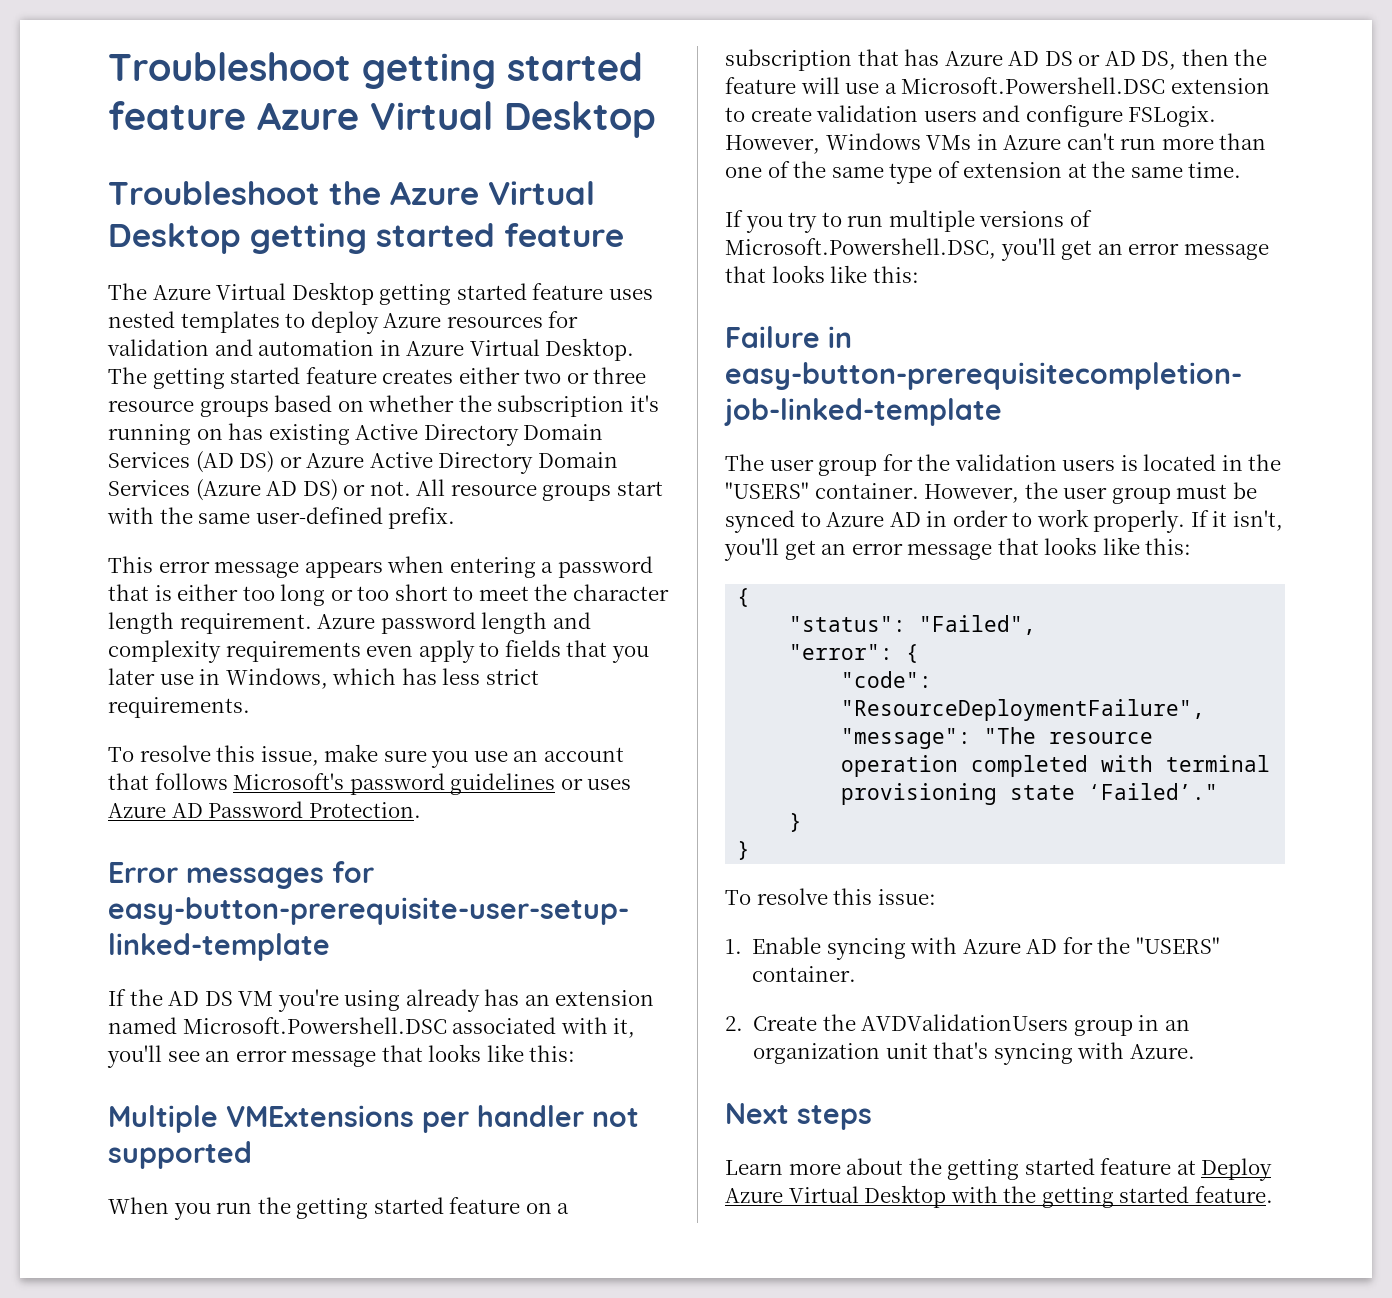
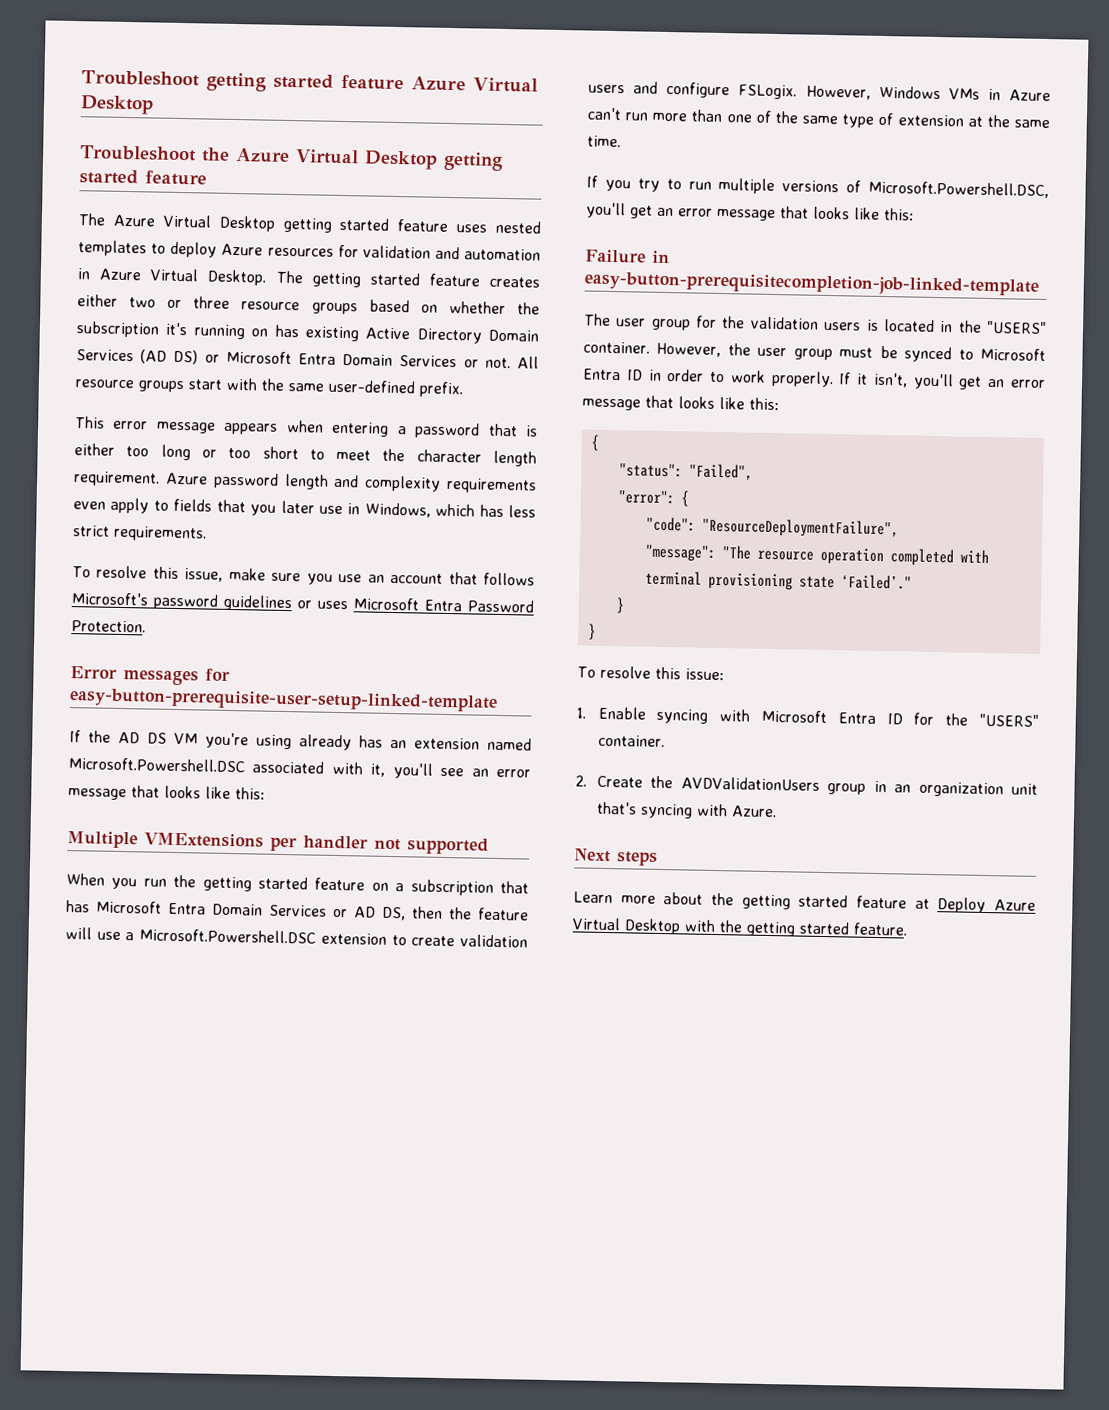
[306,452,618,474] [108,479,338,501] Azure Active Directory Domain Services (Azure AD DS) -> [225,350,458,368] Microsoft Entra Domain Services
[108,803,203,818] Azure AD -> [353,597,462,612] Microsoft Entra
[944,51,1073,66] Azure AD DS -> [96,900,327,917] Microsoft Entra Domain Services
[826,512,921,527] Azure AD -> [980,347,1046,362] [583,368,643,381] Microsoft Entra ID
[962,939,1058,954] Azure AD -> [761,709,903,725] Microsoft Entra ID

